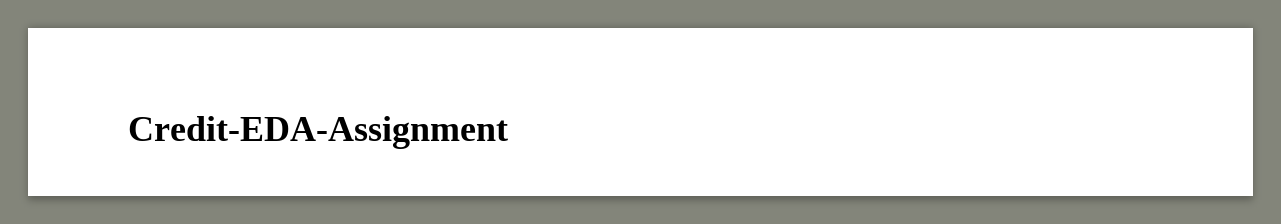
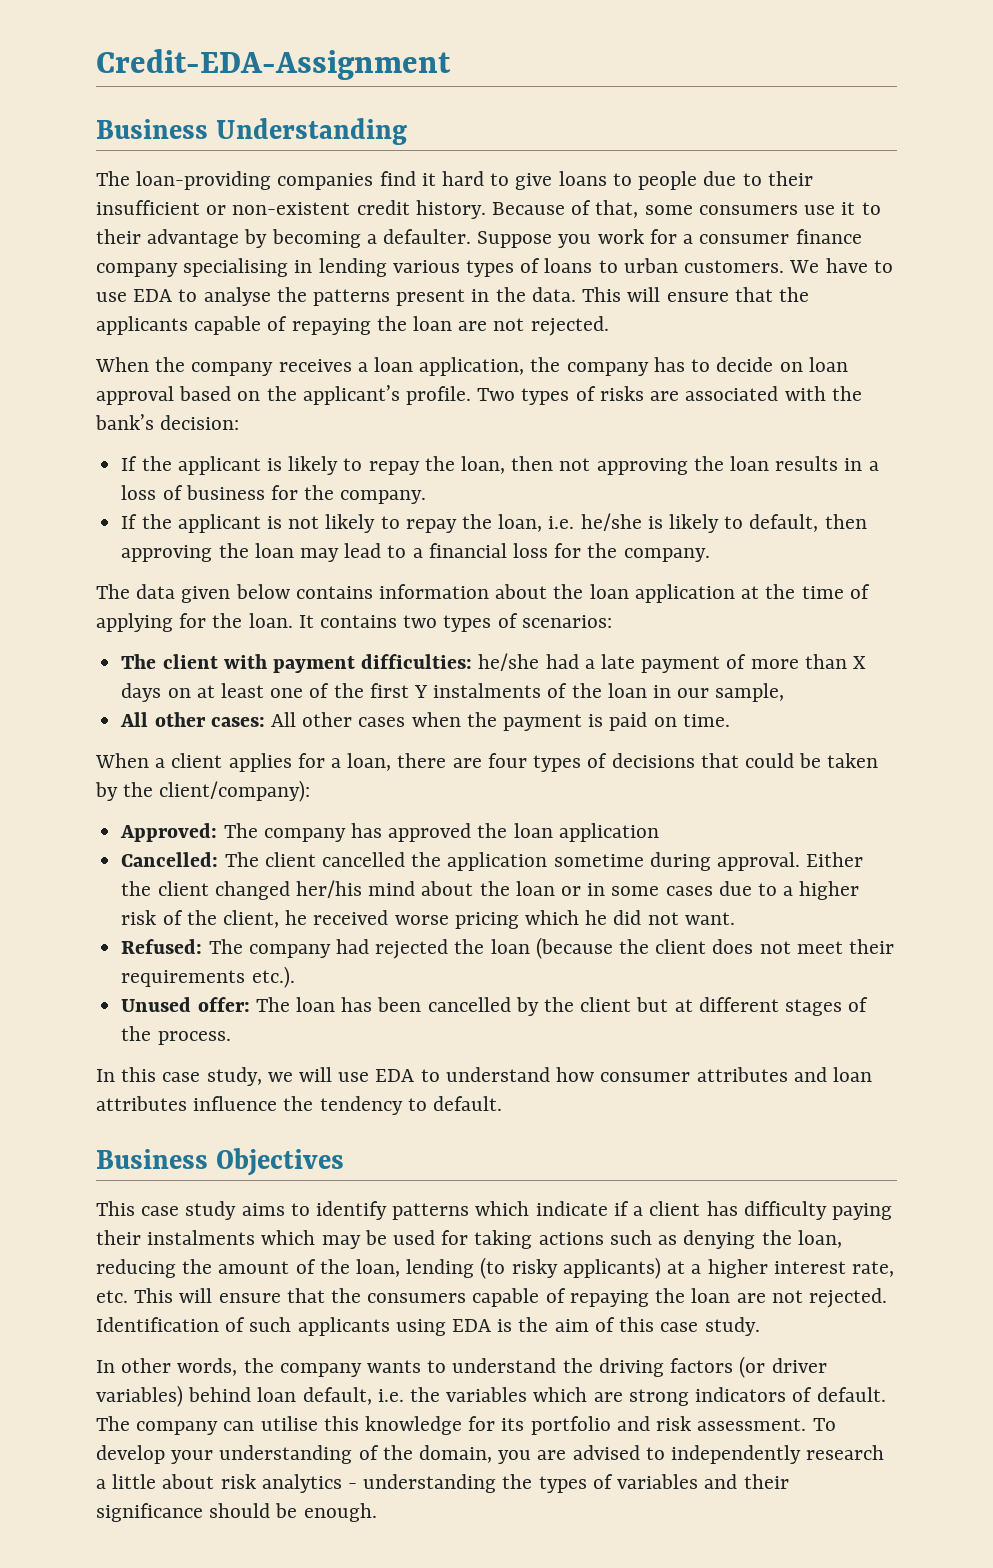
(508, 132) none -> [96,118,408,145] [96,171,813,190] [96,200,881,219] [96,229,862,248] [96,258,893,277] [96,287,809,306] [96,316,609,336] [95,357,848,376] [96,385,862,405] [95,414,240,430] [121,456,879,475] [121,485,427,504] [121,513,867,533] [121,543,710,562] [96,584,870,603] [96,613,612,632] [121,653,867,673] [121,683,785,702] [120,712,730,731] [95,753,879,772] [95,780,311,802] [120,823,659,842] [121,852,864,871] [121,880,860,900] [121,910,735,929] [121,937,895,959] [121,966,295,988] [121,997,869,1016] [121,1026,231,1045] [96,1067,872,1086] [96,1096,503,1115] [96,1148,345,1176] [96,1201,892,1220] [96,1230,842,1249] [96,1257,894,1279] [96,1288,887,1308] [96,1317,760,1336] [96,1356,827,1378] [96,1385,886,1407] [96,1416,836,1435] [96,1445,885,1464] [96,1474,789,1493] [96,1503,377,1522] // Business Understanding // The loan-providing companies find it hard to give loans to people due to their insufficient or non-existent credit history. Because of that, some consumers use it to their advantage by becoming a defaulter. Suppose you work for a consumer finance company specialising in lending various types of loans to urban customers. We have to use EDA to analyse the patterns present in the data. This will ensure that the applicants capable of repaying the loan are not rejected. // When the company receives a loan application, the company has to decide on loan approval based on the applicant’s profile. Two types of risks are associated with the bank’s decision: // If the applicant is likely to repay the loan, then not approving the loan results in a loss of business for the company. // If the applicant is not likely to repay the loan, i.e. he/she is likely to default, then approving the loan may lead to a financial loss for the company. // The data given below contains information about the loan application at the time of applying for the loan. It contains two types of scenarios: // The client with payment difficulties: he/she had a late payment of more than X days on at least one of the first Y instalments of the loan in our sample, // All other cases: All other cases when the payment is paid on time. // When a client applies for a loan, there are four types of decisions that could be taken by the client/company): // Approved: The company has approved the loan application // Cancelled: The client cancelled the application sometime during approval. Either the client changed her/his mind about the loan or in some cases due to a higher risk of the client, he received worse pricing which he did not want. // Refused: The company had rejected the loan (because the client does not meet their requirements etc.). // Unused offer: The loan has been cancelled by the client but at different stages of the process. // In this case study, we will use EDA to understand how consumer attributes and loan attributes influence the tendency to default. // Business Objectives // This case study aims to identify patterns which indicate if a client has difficulty paying their instalments which may be used for taking actions such as denying the loan, reducing the amount of the loan, lending (to risky applicants) at a higher interest rate, etc. This will ensure that the consumers capable of repaying the loan are not rejected. Identification of such applicants using EDA is the aim of this case study. // In other words, the company wants to understand the driving factors (or driver variables) behind loan default, i.e. the variables which are strong indicators of default. The company can utilise this knowledge for its portfolio and risk assessment. To develop your understanding of the domain, you are advised to independently research a little about risk analytics - understanding the types of variables and their significance should be enough.

